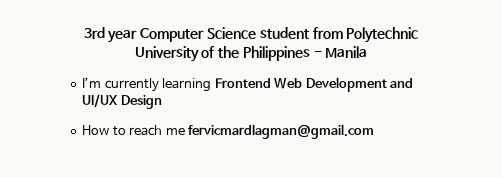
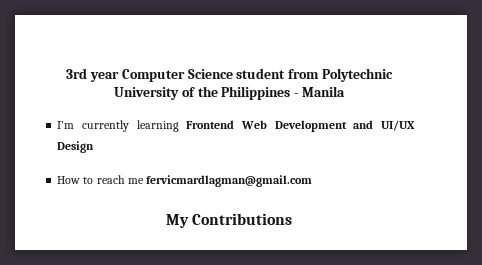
(375, 131) none -> [165,213,293,228] // My Contributions

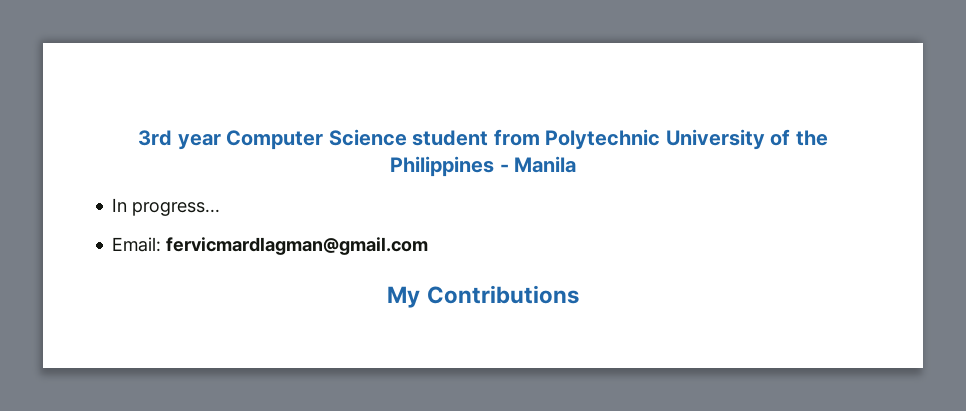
[57,120,415,132] [57,141,95,153] [57,175,144,184] I’m currently learning Frontend Web Development and UI/UX Design // How to reach me -> [112,198,221,216] [112,237,162,252] In progress... // Email:

